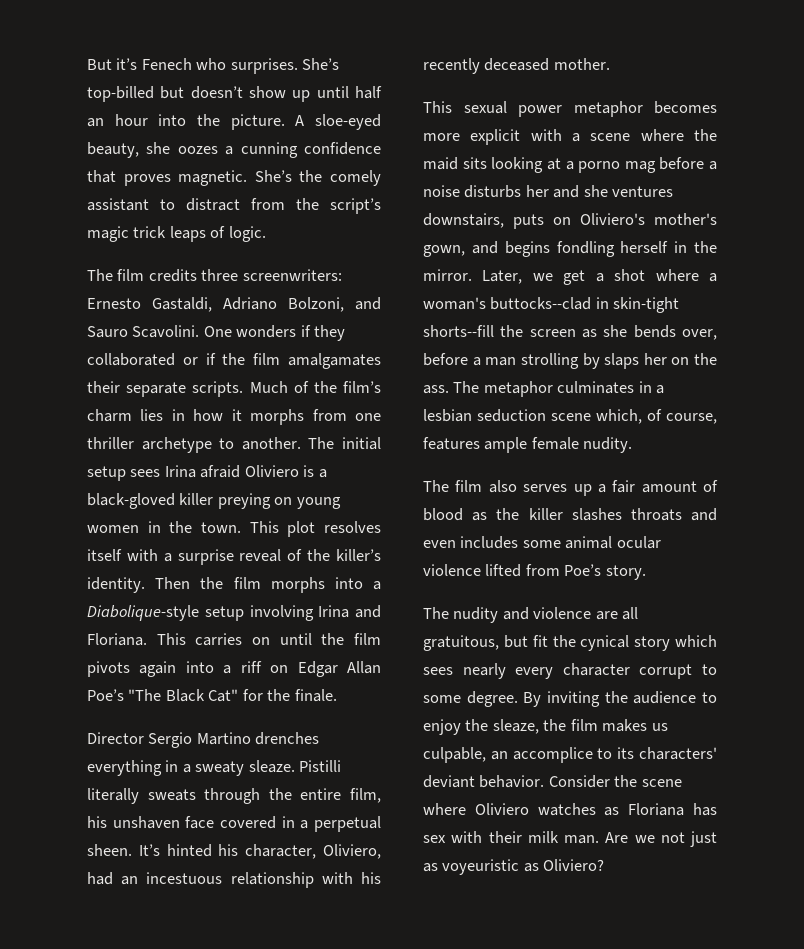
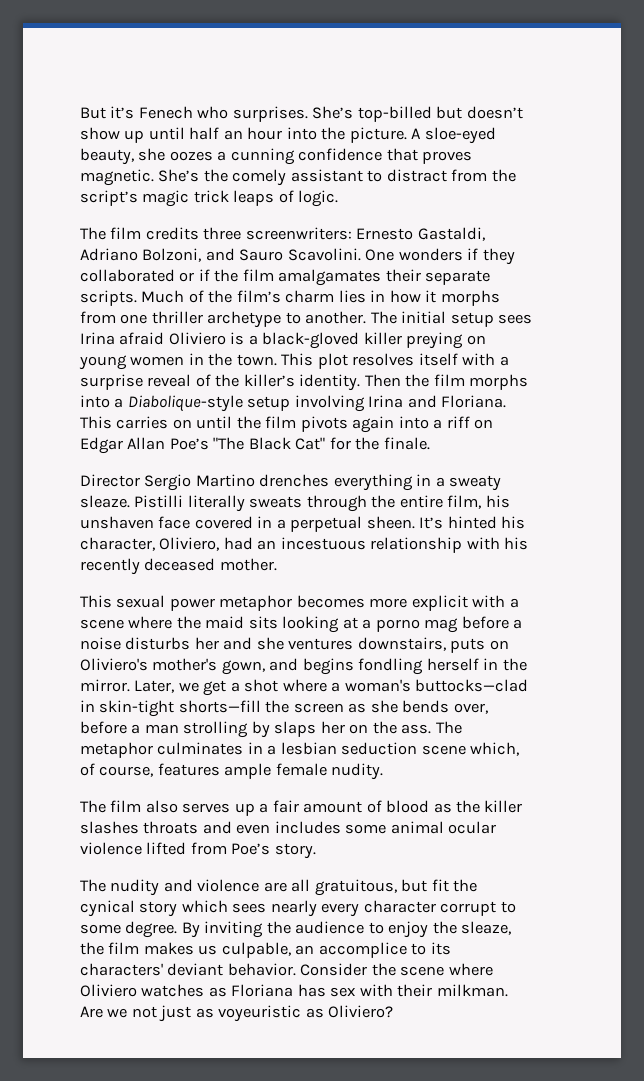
[490,297,592,310] buttocks--clad -> [415,679,529,692] buttocks—clad
[423,325,494,337] shorts--fill -> [178,700,261,713] shorts—fill
[527,831,599,844] milk man. -> [436,984,508,997] milkman.

